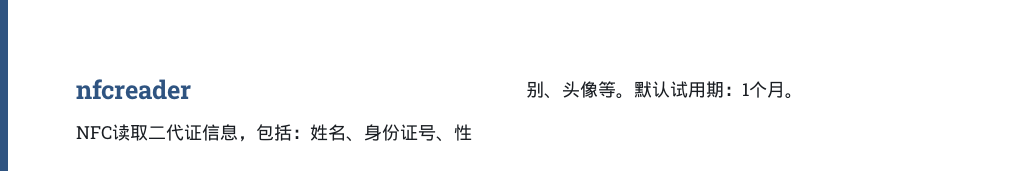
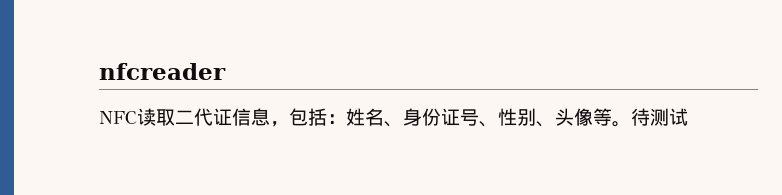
[634,81,803,99] 默认试用期：1个月。 -> [631,108,688,126] 待测试

